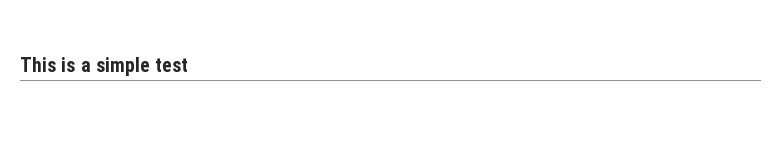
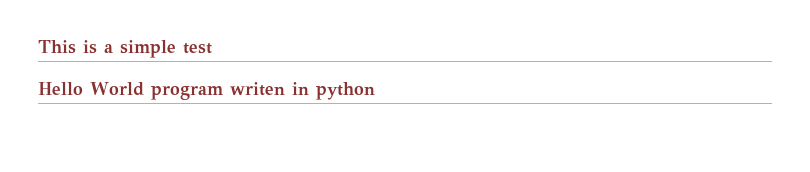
(189, 65) none -> [38,82,375,100] // Hello World program writen in python

